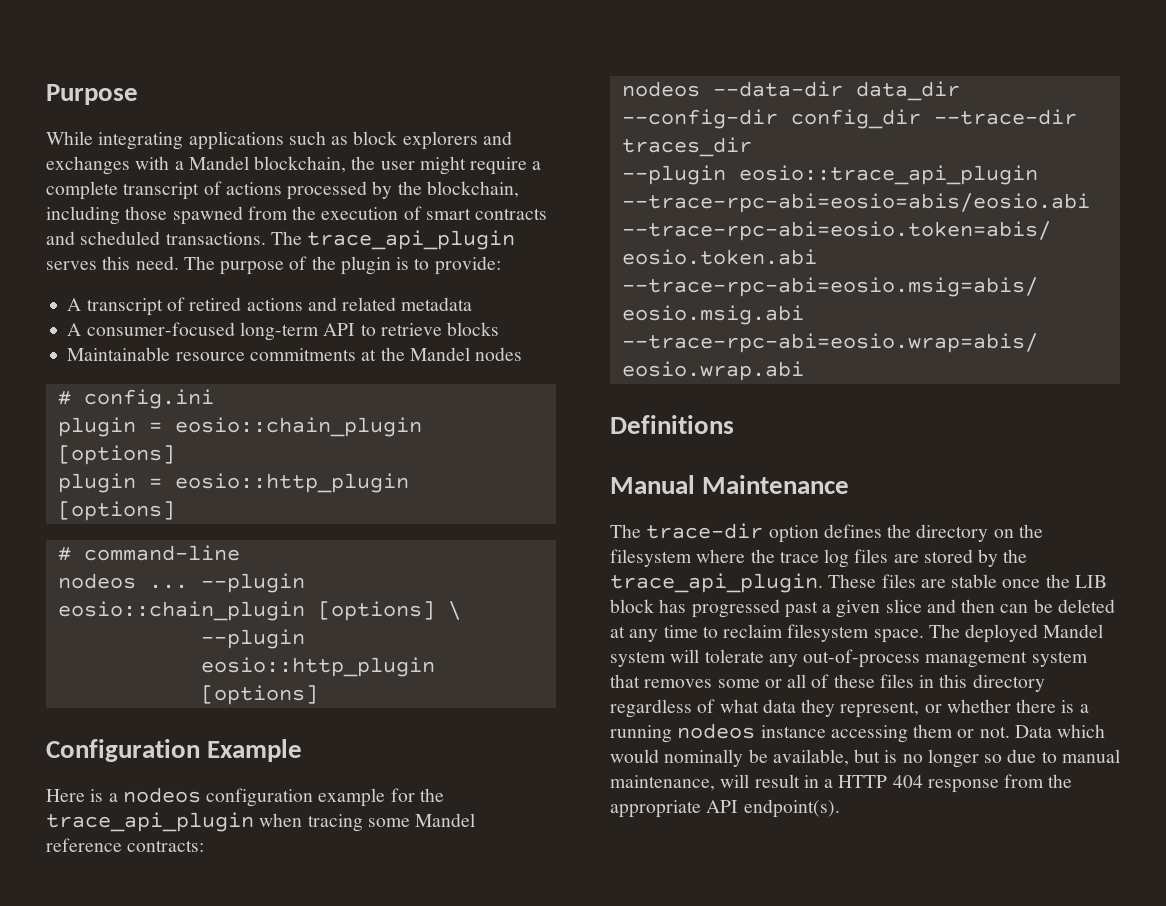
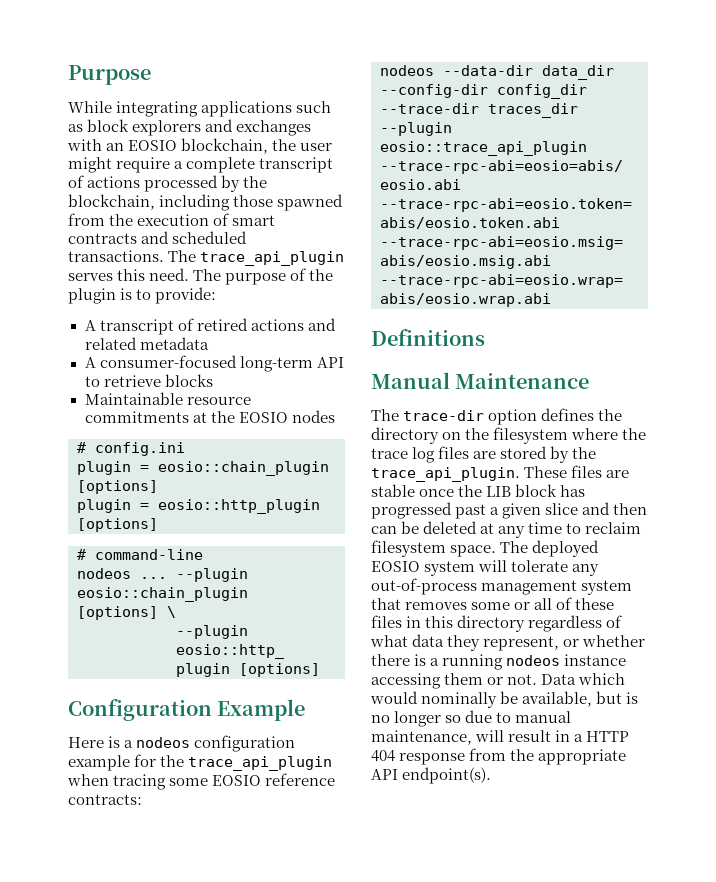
[174,156,249,170] a Mandel -> [106,140,178,151] an EOSIO
[409,347,470,361] Mandel -> [238,412,288,423] EOSIO
[415,813,476,827] Mandel -> [212,775,262,786] EOSIO
[1043,624,1104,638] Mandel -> [371,561,420,572] EOSIO

